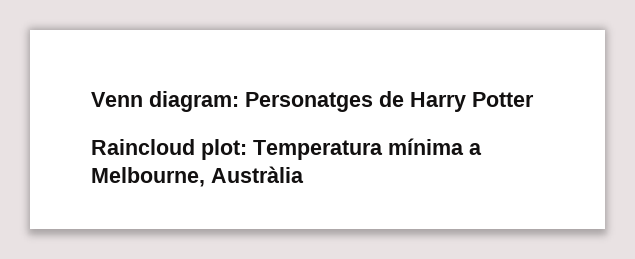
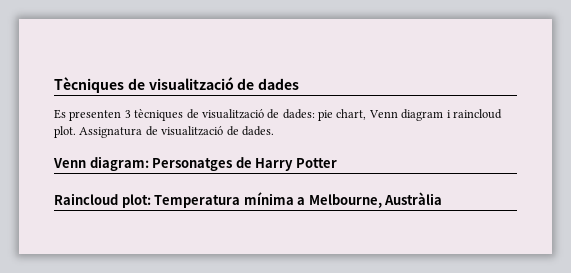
(91, 99) none -> [54,77,300,93] [54,109,502,121] [54,126,274,138] Tècniques de visualització de dades // Es presenten 3 tècniques de visualització de dades: pie chart, Venn diagram i raincloud plot. Assignatura de visualització de dades. //

